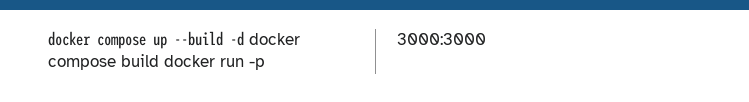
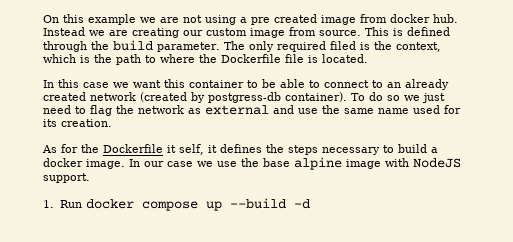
(48, 38) none -> [43,14,458,25] [43,27,450,38] [43,40,441,52] [43,54,368,65] [43,79,449,90] [43,92,445,103] [43,105,461,116] [43,119,112,127] [42,144,438,155] [43,157,461,170] [43,173,90,183] [43,200,82,208] On this example we are not using a pre created image from docker hub. Instead we are creating our custom image from source. This is defined through the build parameter. The only required filed is the context, which is the path to where the Dockerfile file is located. // In this case we want this container to be able to connect to an already created network (created by postgress-db container). To do so we just need to flag the network as external and use the same name used for its creation. // As for the Dockerfile it self, it defines the steps necessary to build a docker image. In our case we use the base alpine image with NodeJS support. // 1. Run
[249,33,300,45] [48,54,265,70] [397,33,486,45] docker compose build docker run -p 3000:3000 -> (310, 204) none

